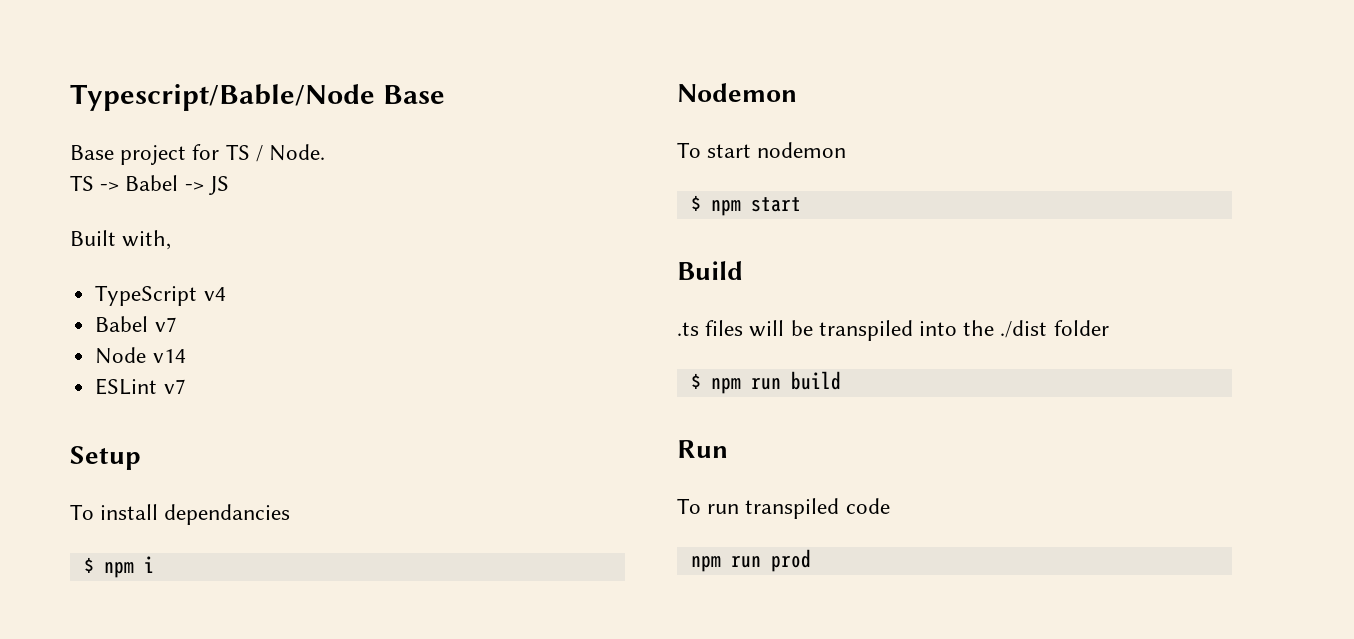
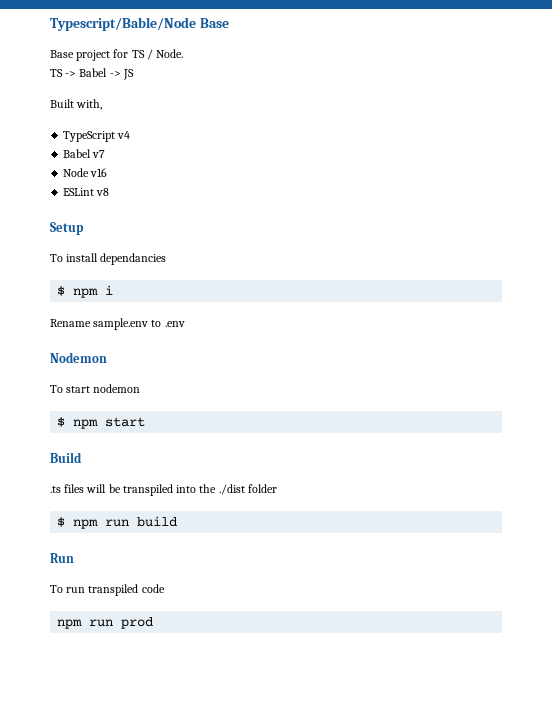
[152,349,186,363] v14 -> [90,168,108,177] v16
[163,379,186,394] v7 -> [96,188,110,196] v8
(154, 564) none -> [50,318,185,330] // Rename sample.env to .env

